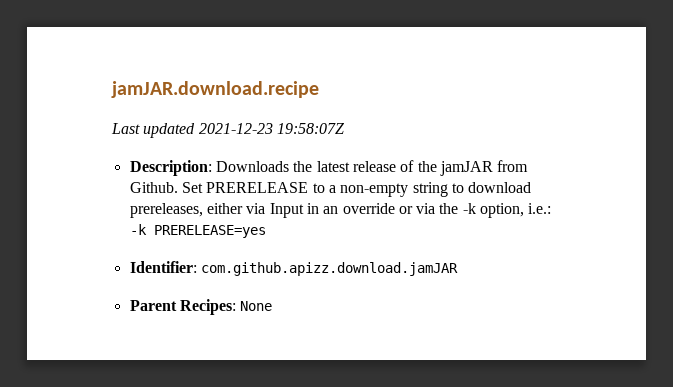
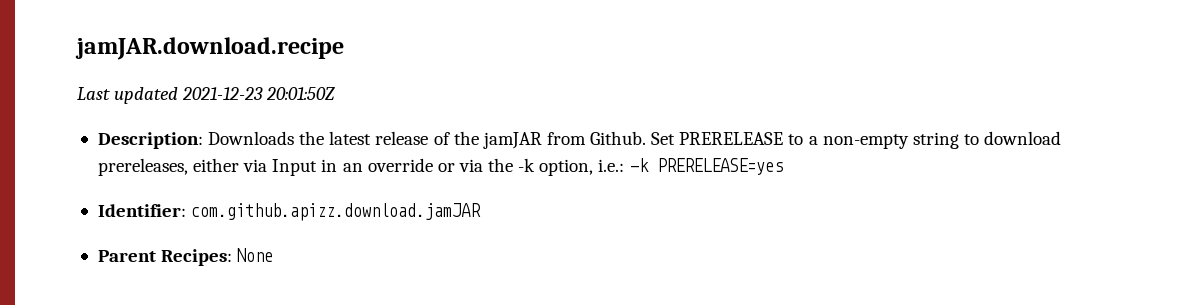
[276,123,345,134] 19:58:07Z -> [266,87,336,100] 20:01:50Z

